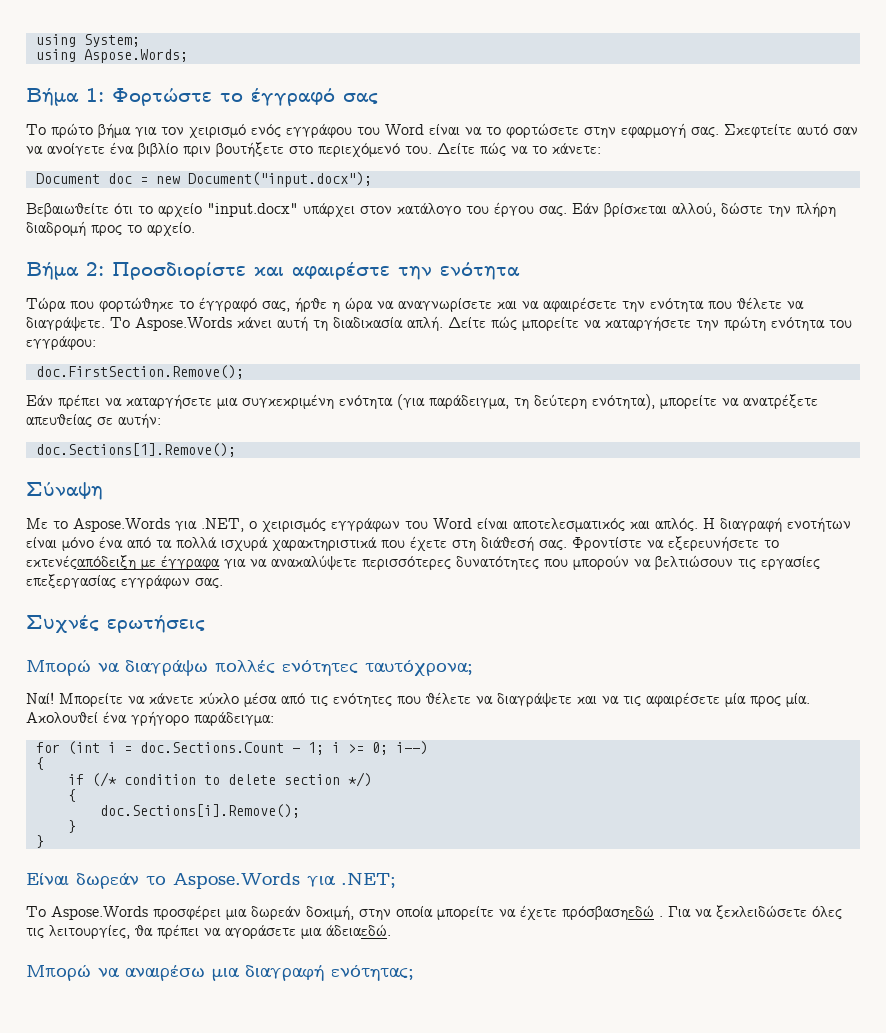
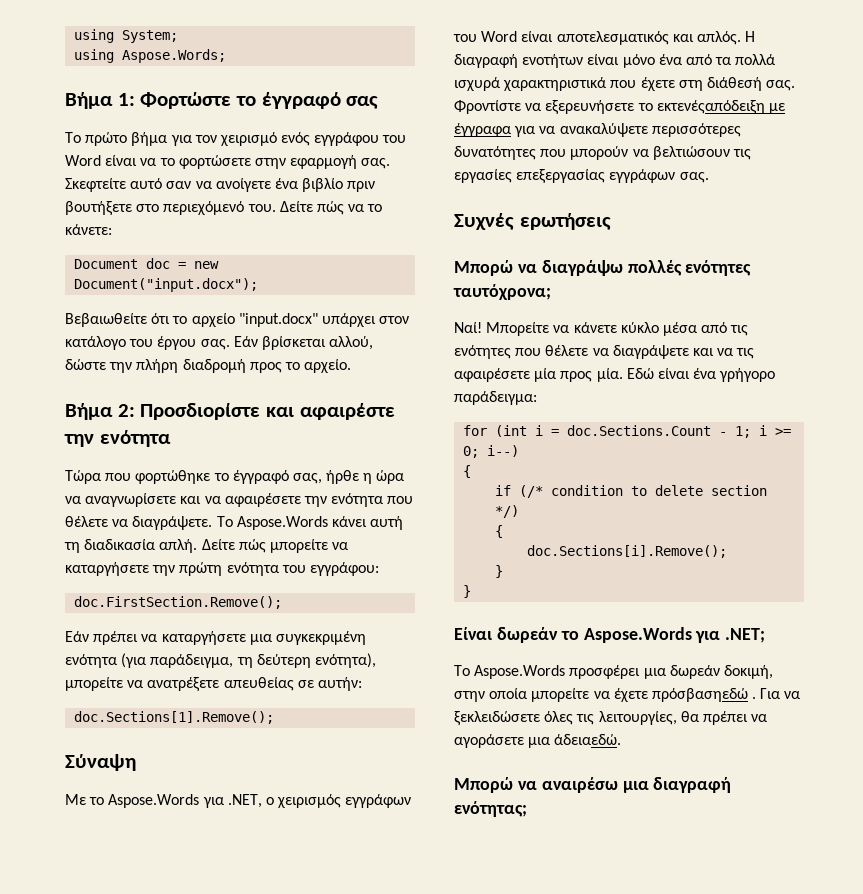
[26,712,98,723] Ακολουθεί -> [626,368,690,379] Εδώ είναι

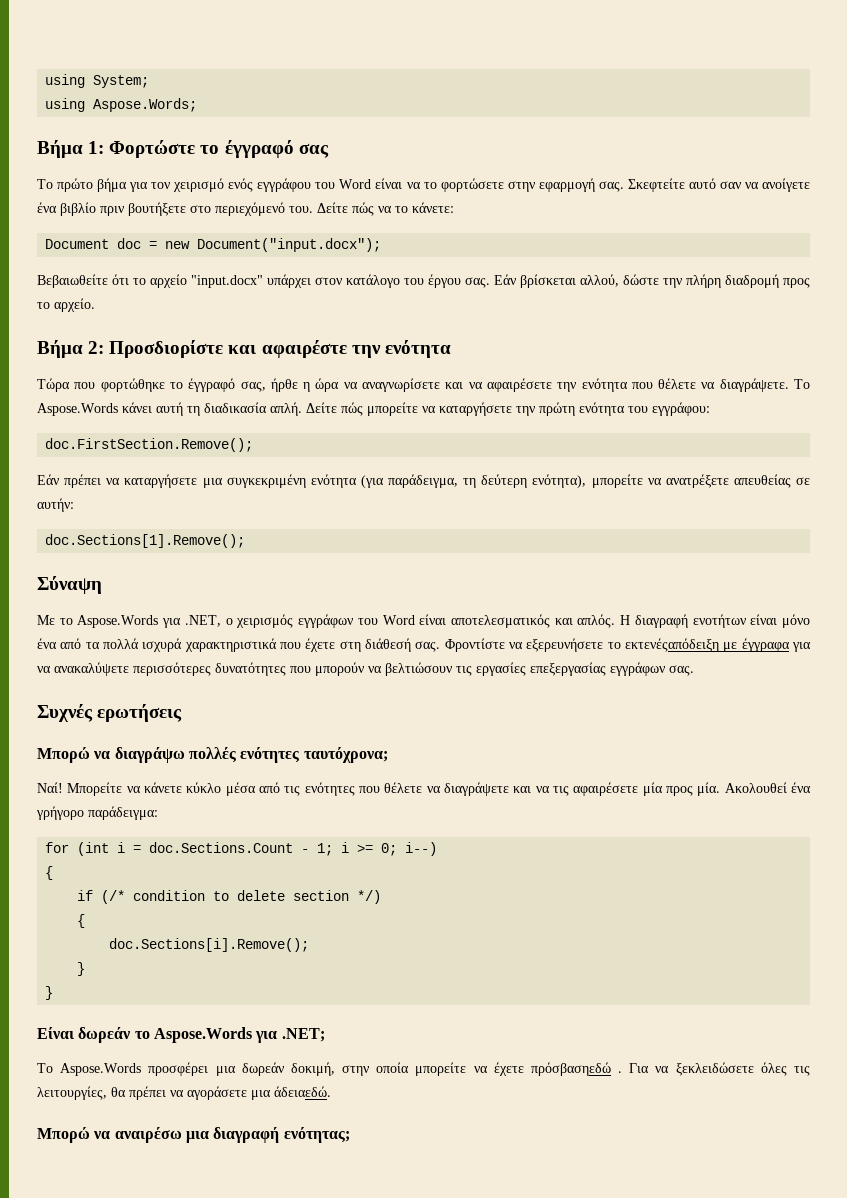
[626,368,690,379] Εδώ είναι -> [724,782,787,793] Ακολουθεί

